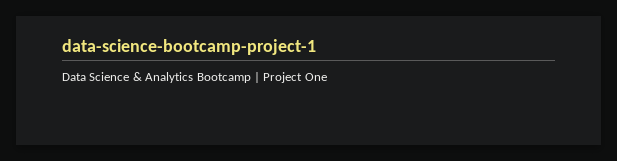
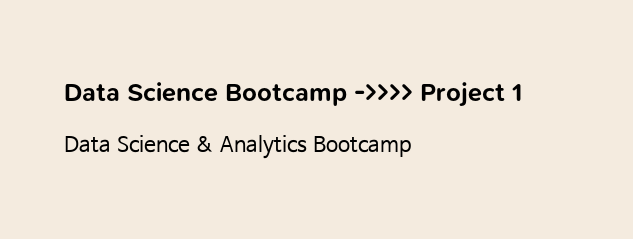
[62,39,316,55] data-science-bootcamp-project-1 -> [64,82,522,107] Data Science Bootcamp ->>>> Project 1
[253,72,327,83] | Project One -> (411, 146) none

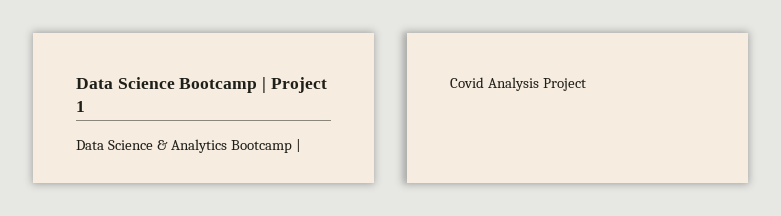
[354,83,413,101] ->>>> -> [262,77,267,93] |
(411, 146) none -> [295,139,301,152] [450,77,586,91] | Covid Analysis Project

